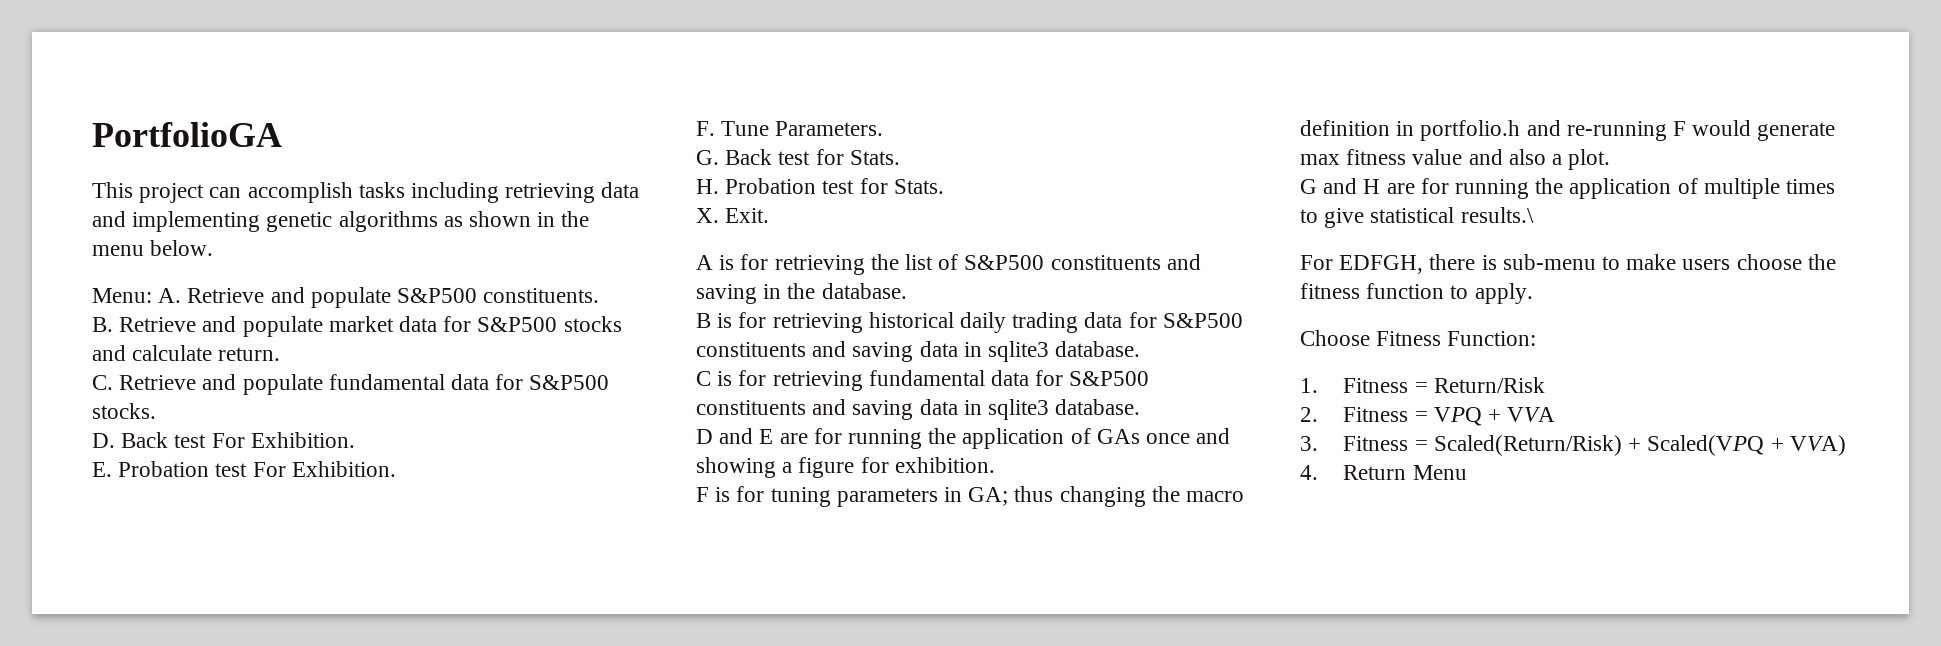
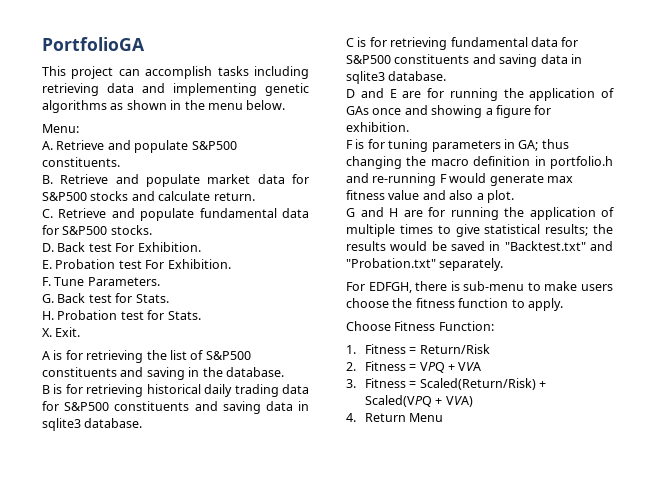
(152, 295) none -> (79, 128) //
[1460,207,1534,223] results.\ -> [545,224,613,236] [346,241,613,251] [346,258,504,271] results; the results would be saved in "Backtest.txt" and "Probation.txt" separately.

